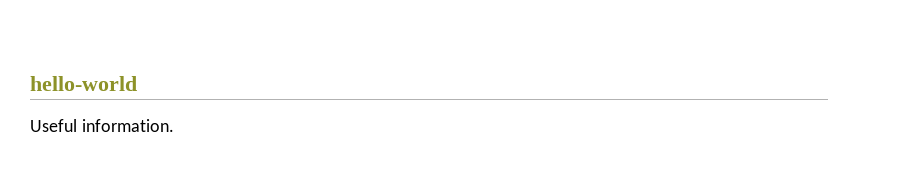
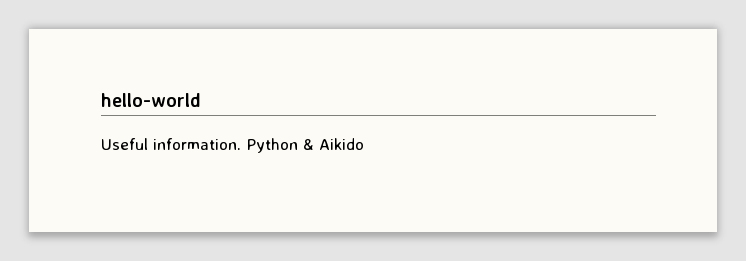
(174, 125) none -> [246,138,364,153] Python & Aikido

